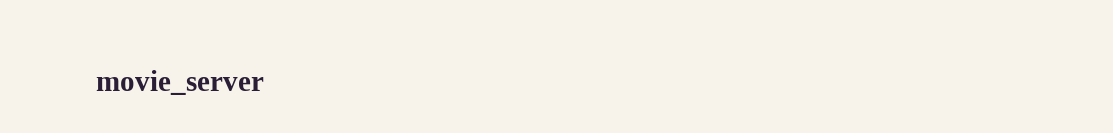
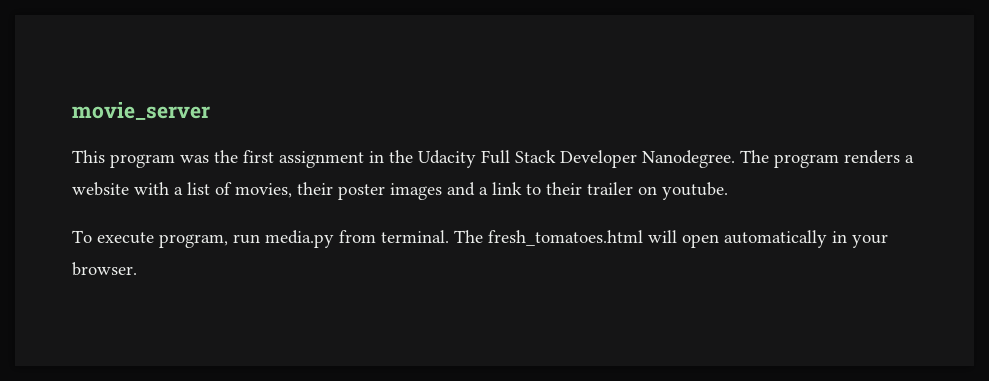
(264, 82) none -> [72,150,914,168] [72,182,728,200] [72,230,888,248] [72,262,137,276] // This program was the first assignment in the Udacity Full Stack Developer Nanodegree. The program renders a website with a list of movies, their poster images and a link to their trailer on youtube. // To execute program, run media.py from terminal. The fresh_tomatoes.html will open automatically in your browser.

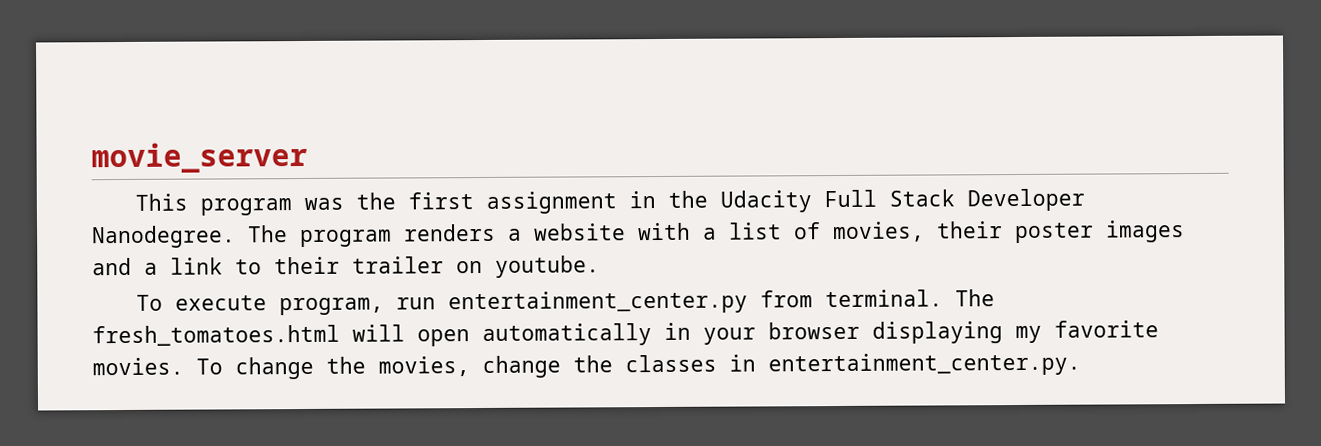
[265,230,334,248] media.py -> [447,290,748,315] entertainment_center.py
[72,262,137,276] browser. -> [768,320,1159,344] [92,352,1081,380] browser displaying my favorite movies. To change the movies, change the classes in entertainment_center.py.

